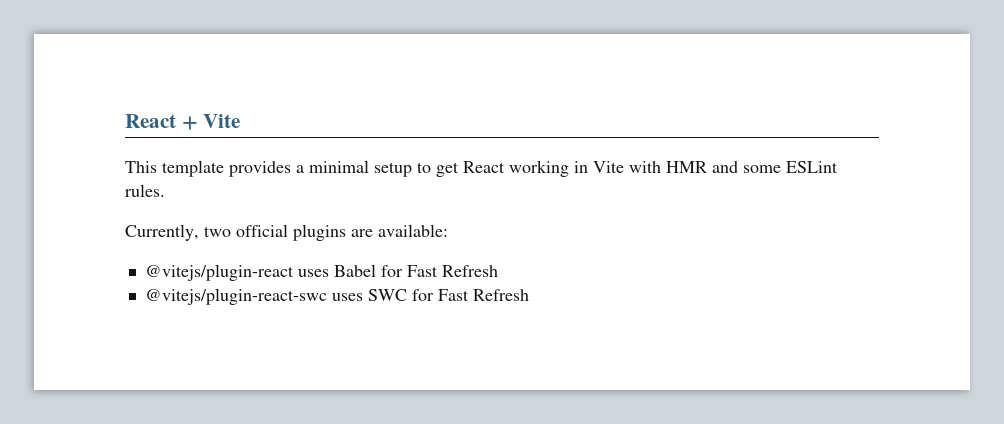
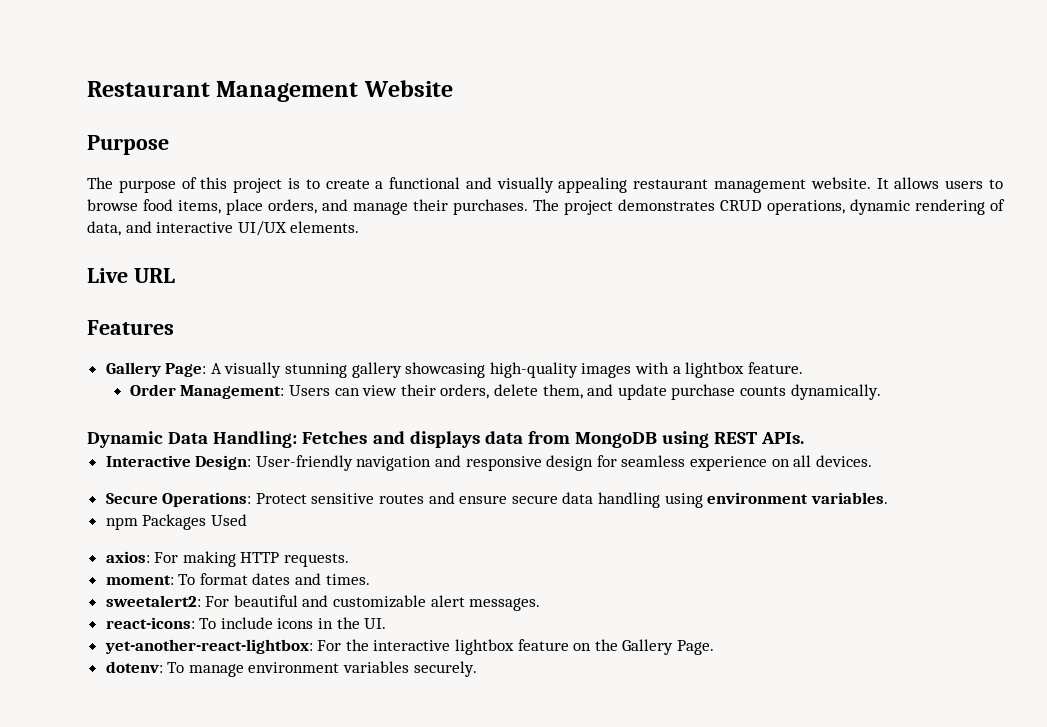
[125,114,241,130] [125,160,838,177] [125,184,165,197] [125,224,448,241] [144,264,498,281] [144,288,529,305] React + Vite // This template provides a minimal setup to get React working in Vite with HMR and some ESLint rules. // Currently, two official plugins are available: // @vitejs/plugin-react uses Babel for Fast Refresh // @vitejs/plugin-react-swc uses SWC for Fast Refresh -> [87,80,453,102] [87,135,169,155] [87,177,1003,193] [87,199,1005,215] [87,221,360,236] [87,268,175,283] [87,320,174,335] [105,362,803,378] [129,384,881,400] [87,431,805,448] [105,455,872,471] [105,492,888,508] [105,514,247,530] [105,551,350,567] [105,573,370,585] [105,595,541,611] [105,617,387,629] [104,639,715,655] [105,661,477,677] Restaurant Management Website // Purpose // The purpose of this project is to create a functional and visually appealing restaurant management website. It allows users to browse food items, place orders, and manage their purchases. The project demonstrates CRUD operations, dynamic rendering of data, and interactive UI/UX elements. // Live URL // Features // Gallery Page: A visually stunning gallery showcasing high-quality images with a lightbox feature. // Order Management: Users can view their orders, delete them, and update purchase counts dynamically. // Dynamic Data Handling: Fetches and displays data from MongoDB using REST APIs. // Interactive Design: User-friendly navigation and responsive design for seamless experience on all devices. // Secure Operations: Protect sensitive routes and ensure secure data handling using environment variables. // npm Packages Used // axios: For making HTTP requests. // moment: To format dates and times. // sweetalert2: For beautiful and customizable alert messages. // react-icons: To include icons in the UI. // yet-another-react-lightbox: For the interactive lightbox feature on the Gallery Page. // dotenv: To manage environment variables securely.

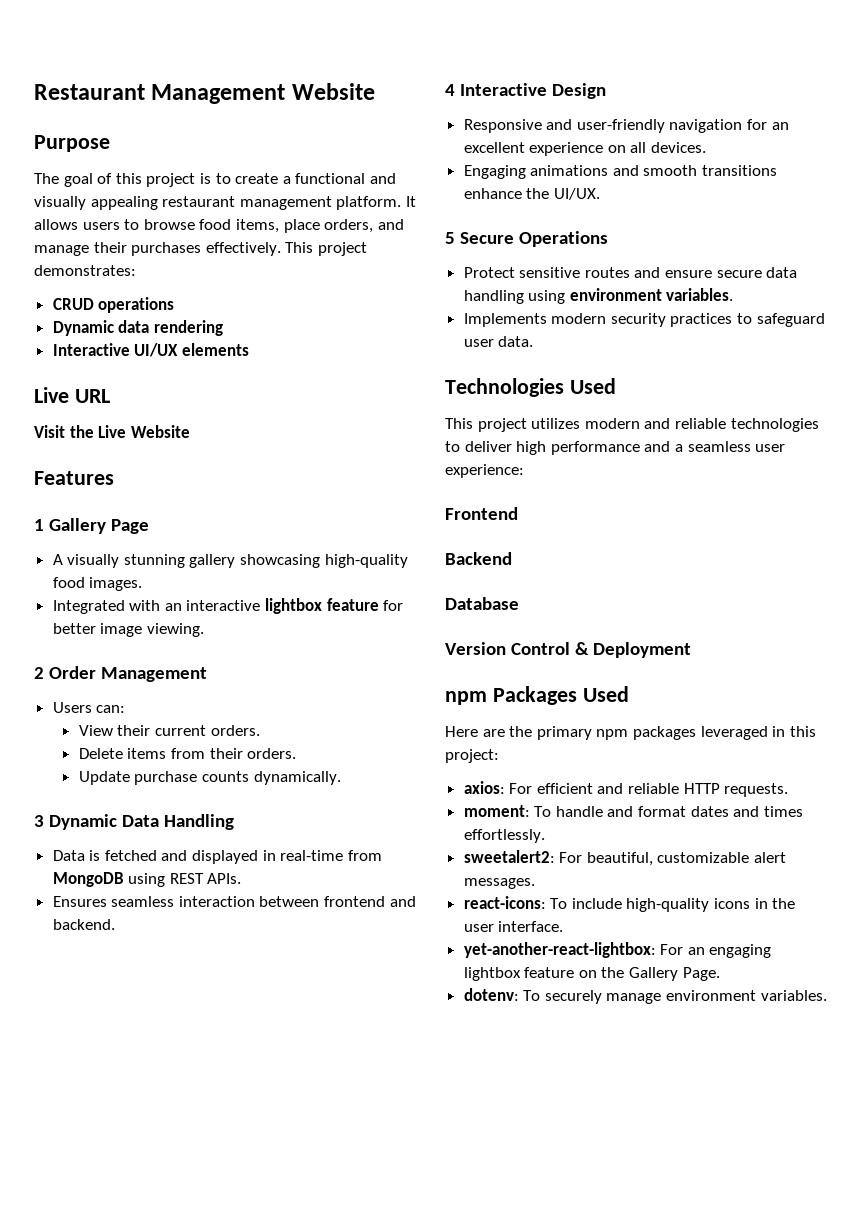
[118,180,176,193] purpose -> [63,173,93,187] goal
[810,177,871,189] website. -> [336,196,402,210] platform.
[453,199,1005,215] [87,221,360,236] [87,268,175,283] [87,320,174,335] [105,362,207,377] purchases. The project demonstrates CRUD operations, dynamic rendering of data, and interactive UI/UX elements. // Live URL // Features // Gallery Page: -> [131,242,367,256] [34,265,136,276] [52,297,175,313] [52,320,223,336] [52,343,249,357] [34,387,110,403] [34,425,190,438] [34,471,114,485] [34,518,150,534] purchases effectively. This project demonstrates: // CRUD operations // Dynamic data rendering // Interactive UI/UX elements // Live URL // Visit the Live Website // Features // 1 Gallery Page //
[581,362,803,378] [129,384,667,400] images with a lightbox feature. // Order Management: Users can view their orders, delete them, and update -> [52,577,143,591] [52,598,404,614] [52,623,204,637] [34,666,208,682] [52,702,126,713] [78,725,260,736] [78,748,297,759] [78,771,130,785] food images. // Integrated with an interactive lightbox feature for better image viewing. // 2 Order Management // Users can: // View their current orders. // Delete items from their orders. // Update
(881, 392) none -> [34,815,44,827] 3
[213,431,523,448] Handling: Fetches and displays data -> [164,814,235,830] [52,850,344,864] Handling // Data is fetched and displayed in real-time
[105,455,872,471] [105,492,252,507] Interactive Design: User-friendly navigation and responsive design for seamless experience on all devices. // Secure Operations: -> [52,896,416,907] [52,919,115,930] [445,83,607,99] [463,119,789,133] [463,142,707,156] [463,165,778,179] [463,188,600,200] [445,231,609,247] Ensures seamless interaction between frontend and backend. // 4 Interactive Design // Responsive and user-friendly navigation for an excellent experience on all devices. // Engaging animations and smooth transitions enhance the UI/UX. // 5 Secure Operations //
[105,514,247,530] npm Packages Used -> [463,313,825,327] [463,336,534,347] [445,378,616,397] [445,418,819,432] [445,441,786,455] [445,464,524,478] [445,507,518,520] [445,552,512,565] [445,597,519,610] [445,642,692,658] [445,686,629,705] [445,726,816,740] [445,749,499,763] Implements modern security practices to safeguard user data. // Technologies Used // This project utilizes modern and reliable technologies to deliver high performance and a seamless user experience: // Frontend // Backend // Database // Version Control & Deployment // npm Packages Used // Here are the primary npm packages leveraged in this project:
[182,551,236,567] making -> [536,783,680,794] efficient and reliable
(196, 579) none -> [555,806,634,817] handle and
[325,574,370,585] times. -> [763,806,803,817] [463,829,545,843] times effortlessly.
[233,595,329,607] beautiful and -> [586,852,653,866] beautiful,
(273, 623) none -> [626,898,710,912] high-quality
[364,618,387,629] UI. -> [463,921,564,932] user interface.
[345,639,451,651] the interactive -> [687,944,772,958] an engaging
(185, 667) none -> [544,990,602,1004] securely
[343,661,477,677] variables securely. -> [760,990,827,1001] variables.

